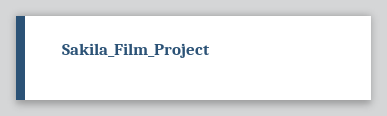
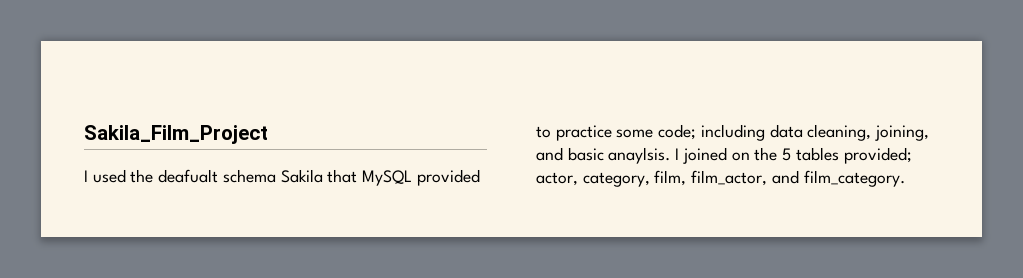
(210, 50) none -> [84,169,480,186] [536,124,930,141] [536,147,912,164] [536,170,905,187] // I used the deafualt schema Sakila that MySQL provided to practice some code; including data cleaning, joining, and basic anaylsis. I joined on the 5 tables provided; actor, category, film, film_actor, and film_category.

